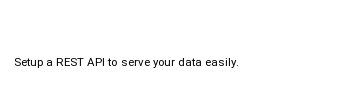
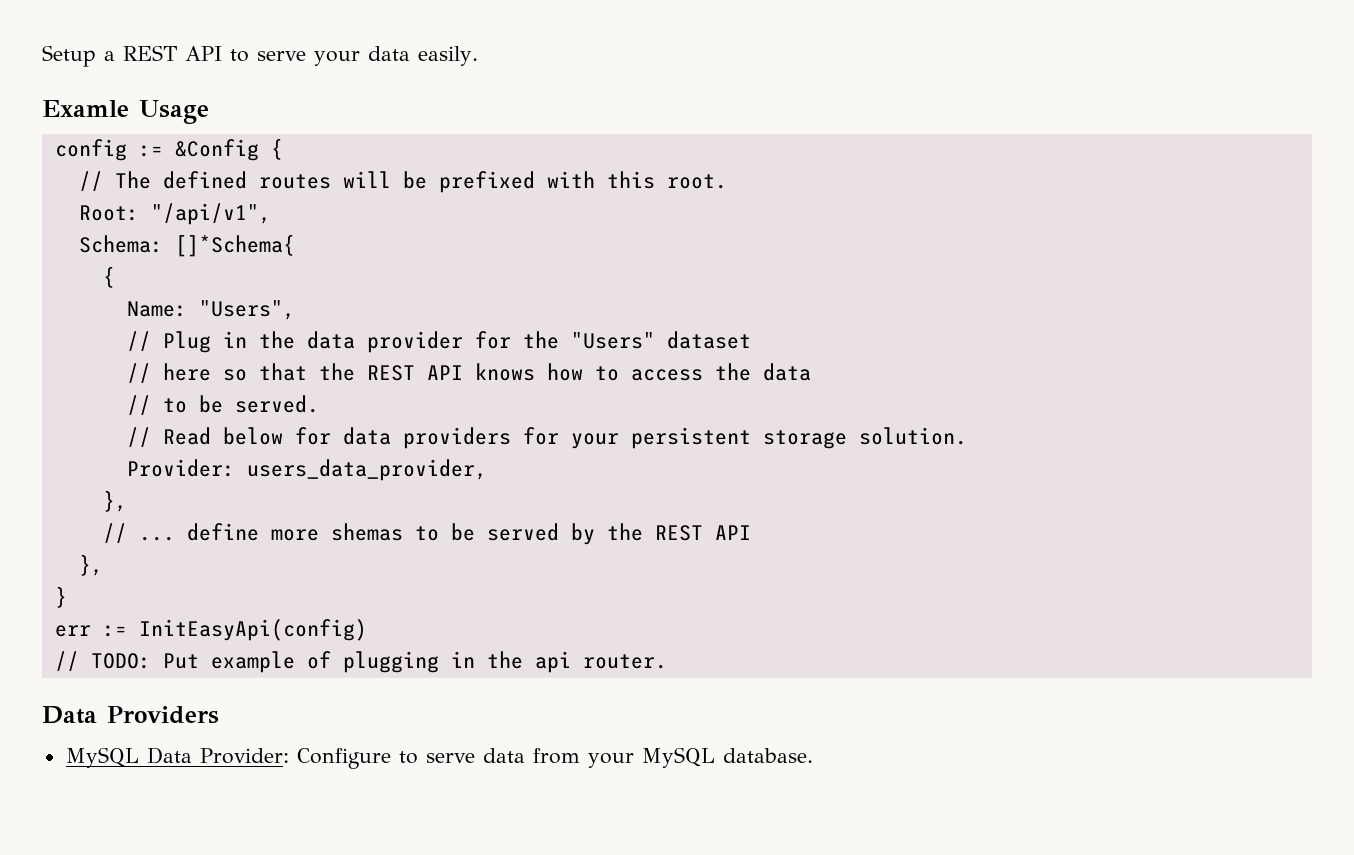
(239, 63) none -> [42,100,209,124] [54,138,283,161] [78,171,727,193] [78,203,271,225] [78,234,295,257] [102,266,115,288] [126,300,295,320] [126,331,751,353] [126,363,811,383] [126,395,319,415] [126,427,967,449] [126,459,487,481] [102,490,127,512] [102,523,751,545] [78,554,103,576] [54,586,67,608] [54,619,367,641] [54,651,667,673] [42,706,219,724] [65,747,813,769] // Examle Usage // config := &Config { // // The defined routes will be prefixed with this root. // Root: "/api/v1", // Schema: []*Schema{ // { // Name: "Users", // // Plug in the data provider for the "Users" dataset // // here so that the REST API knows how to access the data // // to be served. // // Read below for data providers for your persistent storage solution. // Provider: users_data_provider, // }, // // ... define more shemas to be served by the REST API // }, // } // err := InitEasyApi(config) // // TODO: Put example of plugging in the api router. // Data Providers // MySQL Data Provider: Configure to serve data from your MySQL database.

